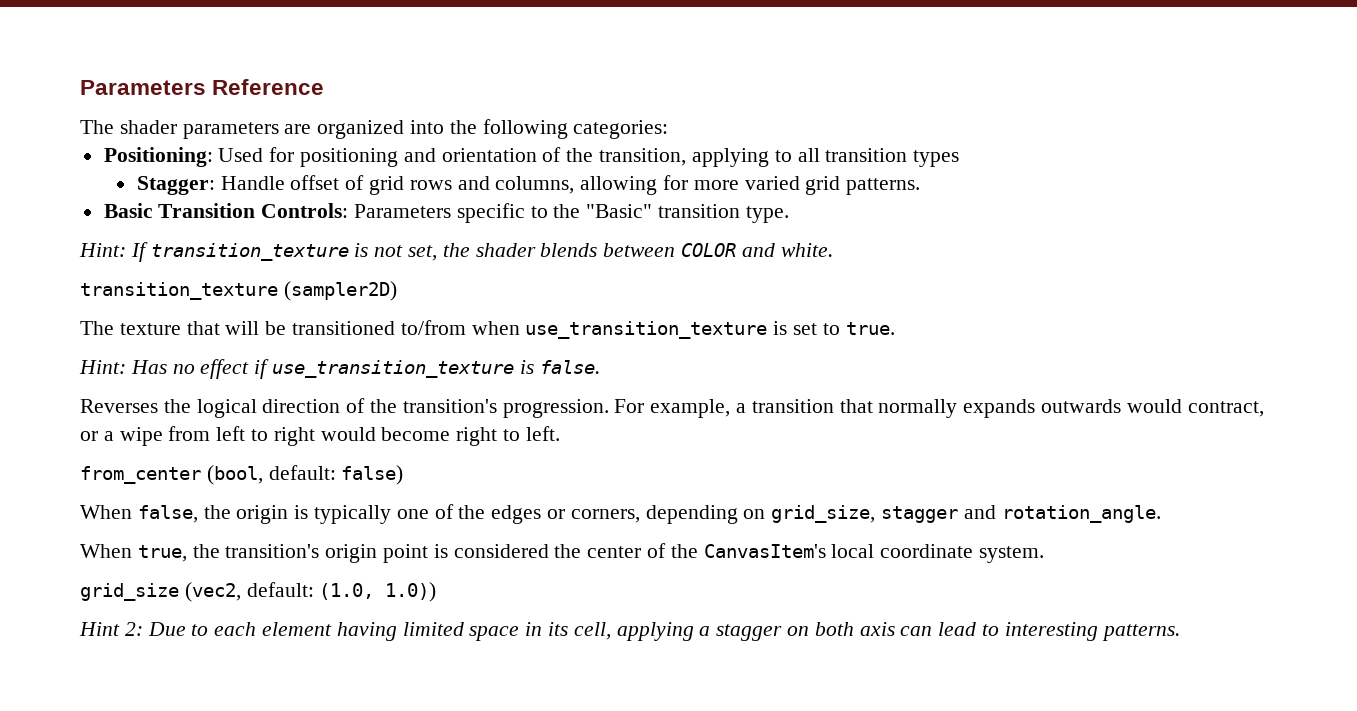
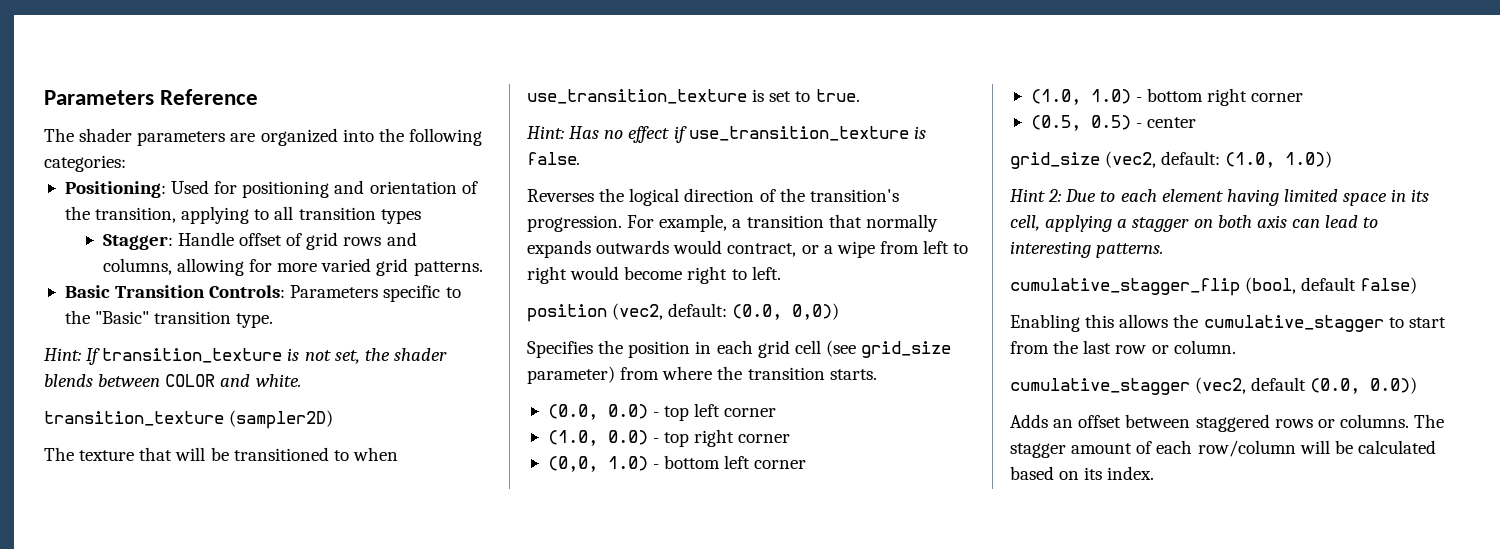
[400,320,466,335] to/from -> [333,450,349,461] to
[80,465,404,485] [80,504,1161,524] [80,543,1045,563] from_center (bool, default: false) // When false, the origin is typically one of the edges or corners, depending on grid_size, stagger and rotation_angle. // When true, the transition's origin point is considered the center of the CanvasItem's local coordinate system. -> [527,303,840,322] [527,340,952,358] [527,366,877,384] [547,403,777,421] [547,429,791,447] [547,455,807,472] [1030,88,1304,106] [1030,115,1197,131] position (vec2, default: (0.0, 0,0)) // Specifies the position in each grid cell (see grid_size parameter) from where the transition starts. // (0.0, 0.0) - top left corner // (1.0, 0.0) - top right corner // (0,0, 1.0) - bottom left corner // (1.0, 1.0) - bottom right corner // (0.5, 0.5) - center
(1180, 632) none -> [1010,277,1418,296] [1010,314,1446,332] [1010,340,1236,354] [1010,377,1418,395] [1010,414,1445,432] [1010,440,1436,458] [1010,466,1155,480] // cumulative_stagger_flip (bool, default false) // Enabling this allows the cumulative_stagger to start from the last row or column. // cumulative_stagger (vec2, default (0.0, 0.0)) // Adds an offset between staggered rows or columns. The stagger amount of each row/column will be calculated based on its index.

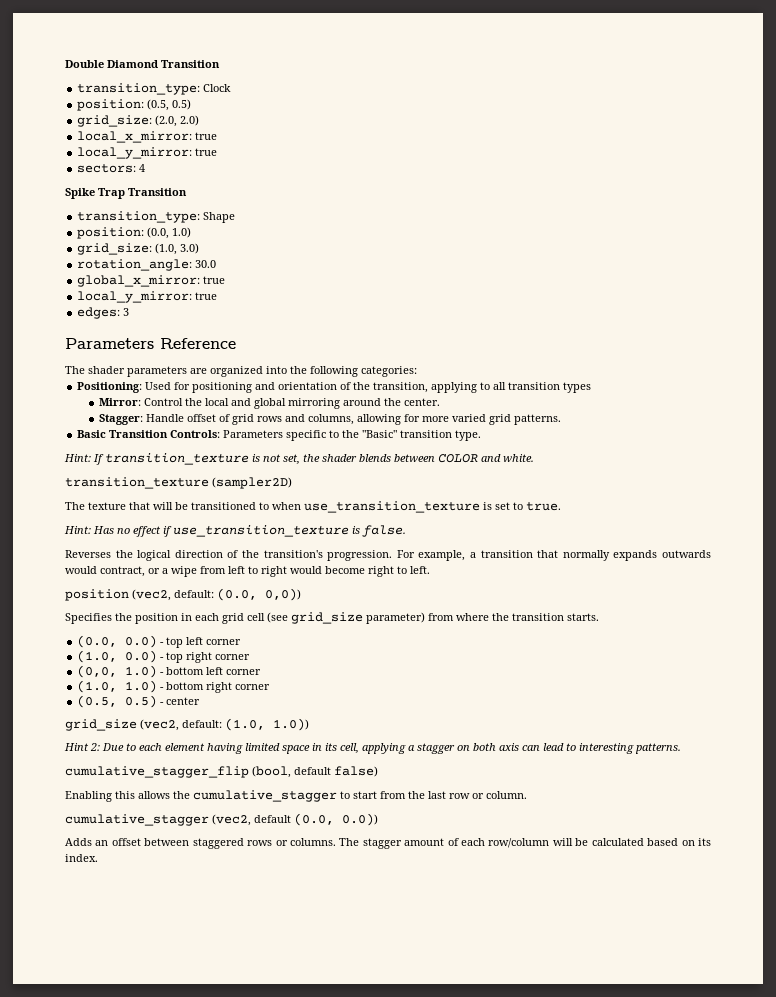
(44, 97) none -> [65,60,220,68] [77,83,232,95] [77,99,192,111] [77,115,200,127] [77,131,218,143] [77,147,218,159] [77,164,146,173] [65,188,187,199] [77,211,236,223] [77,227,192,239] [77,243,200,255] [77,259,217,271] [77,275,226,287] [77,291,218,303] [77,307,130,319] Double Diamond Transition // transition_type: Clock // position: (0.5, 0.5) // grid_size: (2.0, 2.0) // local_x_mirror: true // local_y_mirror: true // sectors: 4 // Spike Trap Transition // transition_type: Shape // position: (0.0, 1.0) // grid_size: (1.0, 3.0) // rotation_angle: 30.0 // global_x_mirror: true // local_y_mirror: true // edges: 3 //
(421, 216) none -> [98,398,440,409] // Mirror: Control the local and global mirroring around the center.

